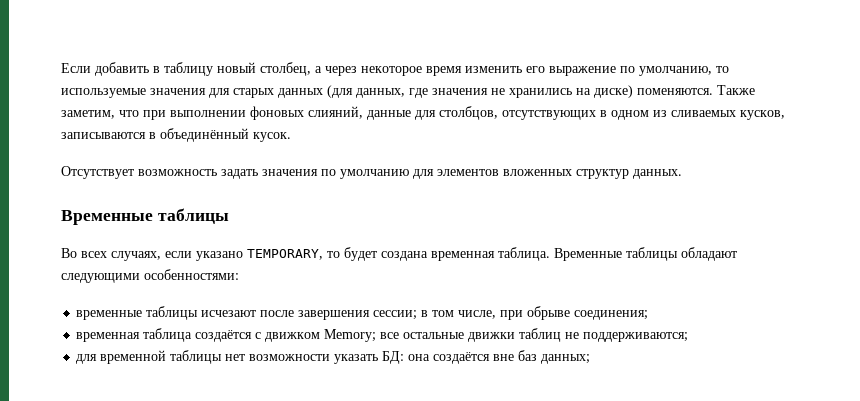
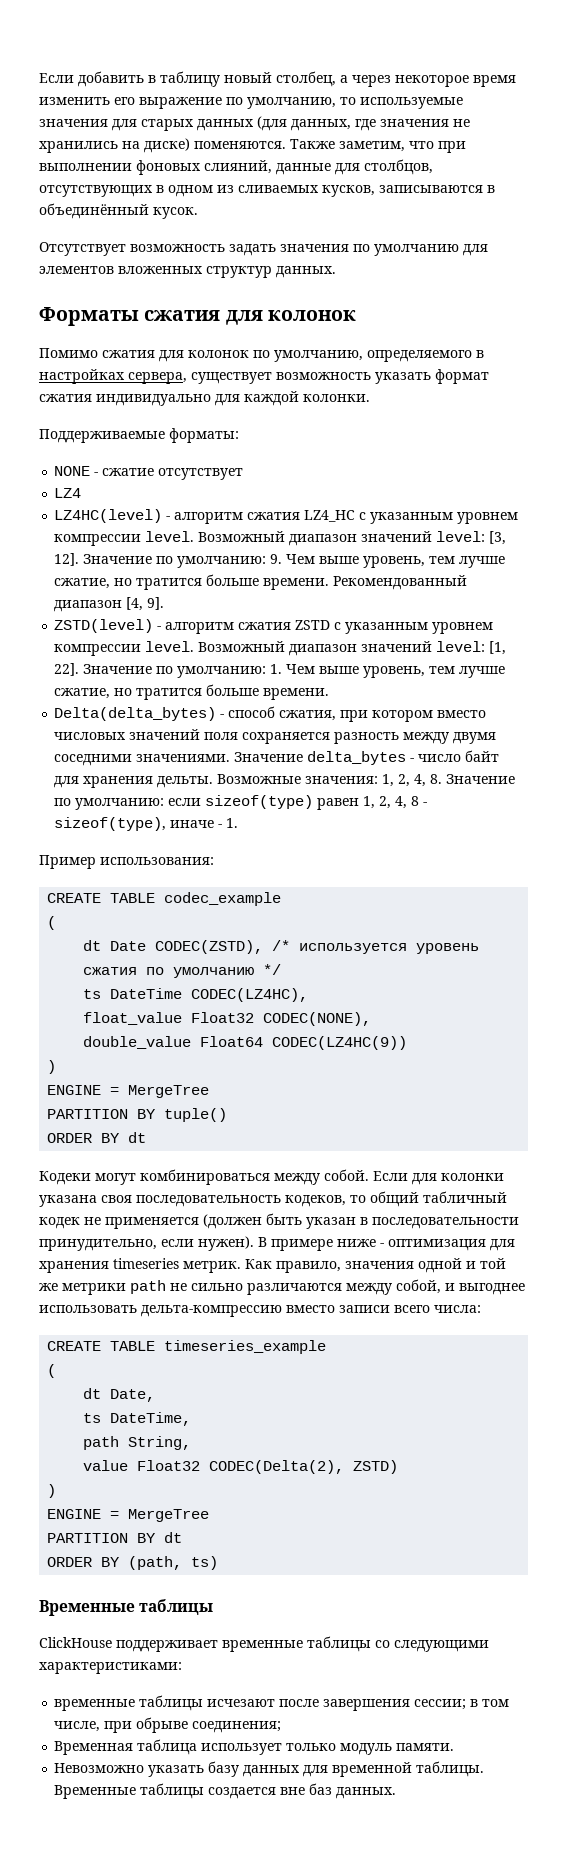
[61,208,229,225] [61,247,737,261] [61,269,239,283] Временные таблицы // Во всех случаях, если указано TEMPORARY, то будет создана временная таблица. Временные таблицы обладают следующими особенностями: -> [39,307,356,326] [39,348,484,362] [39,369,489,384] [39,391,370,406] [39,428,239,443] [54,466,244,480] [54,488,82,498] [54,509,519,524] [54,531,507,546] [54,553,506,568] [54,574,468,590] [54,597,165,612] [54,619,494,634] [54,641,507,656] [54,663,506,678] [54,684,330,700] [54,706,487,722] [54,729,497,744] [54,750,500,766] [54,774,516,788] [54,795,428,810] [54,817,239,831] [39,855,214,869] [47,892,282,906] [47,916,57,930] [83,940,480,954] [83,964,282,978] [83,988,309,1002] [83,1012,372,1026] [83,1036,408,1050] [47,1060,57,1074] [47,1085,210,1098] [47,1108,228,1122] [47,1132,147,1143] [39,1169,504,1185] [39,1191,507,1207] [39,1213,519,1229] [39,1236,515,1251] [39,1258,506,1273] [39,1279,525,1295] [39,1305,481,1317] [47,1340,327,1354] [47,1364,57,1378] [83,1388,156,1402] [83,1412,192,1426] [83,1436,192,1450] [83,1460,399,1474] [47,1484,57,1498] [47,1509,210,1522] [47,1532,183,1543] [47,1556,219,1570] [39,1599,214,1616] [39,1636,489,1652] [39,1662,182,1674] Форматы сжатия для колонок // Помимо сжатия для колонок по умолчанию, определяемого в настройках сервера, существует возможность указать формат сжатия индивидуально для каждой колонки. // Поддерживаемые форматы: // NONE - сжатие отсутствует // LZ4 // LZ4HC(level) - алгоритм сжатия LZ4_HC с указанным уровнем компрессии level. Возможный диапазон значений level: [3, 12]. Значение по умолчанию: 9. Чем выше уровень, тем лучше сжатие, но тратится больше времени. Рекомендованный диапазон [4, 9]. // ZSTD(level) - алгоритм сжатия ZSTD с указанным уровнем компрессии level. Возможный диапазон значений level: [1, 22]. Значение по умолчанию: 1. Чем выше уровень, тем лучше сжатие, но тратится больше времени. // Delta(delta_bytes) - способ сжатия, при котором вместо числовых значений поля сохраняется разность между двумя соседними значениями. Значение delta_bytes - число байт для хранения дельты. Возможные значения: 1, 2, 4, 8. Значение по умолчанию: если sizeof(type) равен 1, 2, 4, 8 - sizeof(type), иначе - 1. // Пример использования: // CREATE TABLE codec_example // ( // dt Date CODEC(ZSTD), /* используется уровень сжатия по умолчанию */ // ts DateTime CODEC(LZ4HC), // float_value Float32 CODEC(NONE), // double_value Float64 CODEC(LZ4HC(9)) // ) // ENGINE = MergeTree // PARTITION BY tuple() // ORDER BY dt // Кодеки могут комбинироваться между собой. Если для колонки указана своя последовательность кодеков, то общий табличный кодек не применяется (должен быть указан в последовательности принудительно, если нужен). В примере ниже - оптимизация для хранения timeseries метрик. Как правило, значения одной и той же метрики path не сильно различаются между собой, и выгоднее использовать дельта-компрессию вместо записи всего числа: // CREATE TABLE timeseries_example // ( // dt Date, // ts DateTime, // path String, // value Float32 CODEC(Delta(2), ZSTD) // ) // ENGINE = MergeTree // PARTITION BY dt // ORDER BY (path, ts) // Временные таблицы // ClickHouse поддерживает временные таблицы со следующими характеристиками:
[76,328,689,342] [76,350,491,364] временная таблица создаётся с движком Memory; все остальные движки таблиц не поддерживаются; // для временной таблицы нет возможности указать БД: она создаётся -> [54,1739,455,1755] [54,1761,485,1777] [54,1783,277,1799] Временная таблица использует только модуль памяти. // Невозможно указать базу данных для временной таблицы. Временные таблицы создается
[541,354,591,364] данных; -> [336,1787,397,1799] данных.

